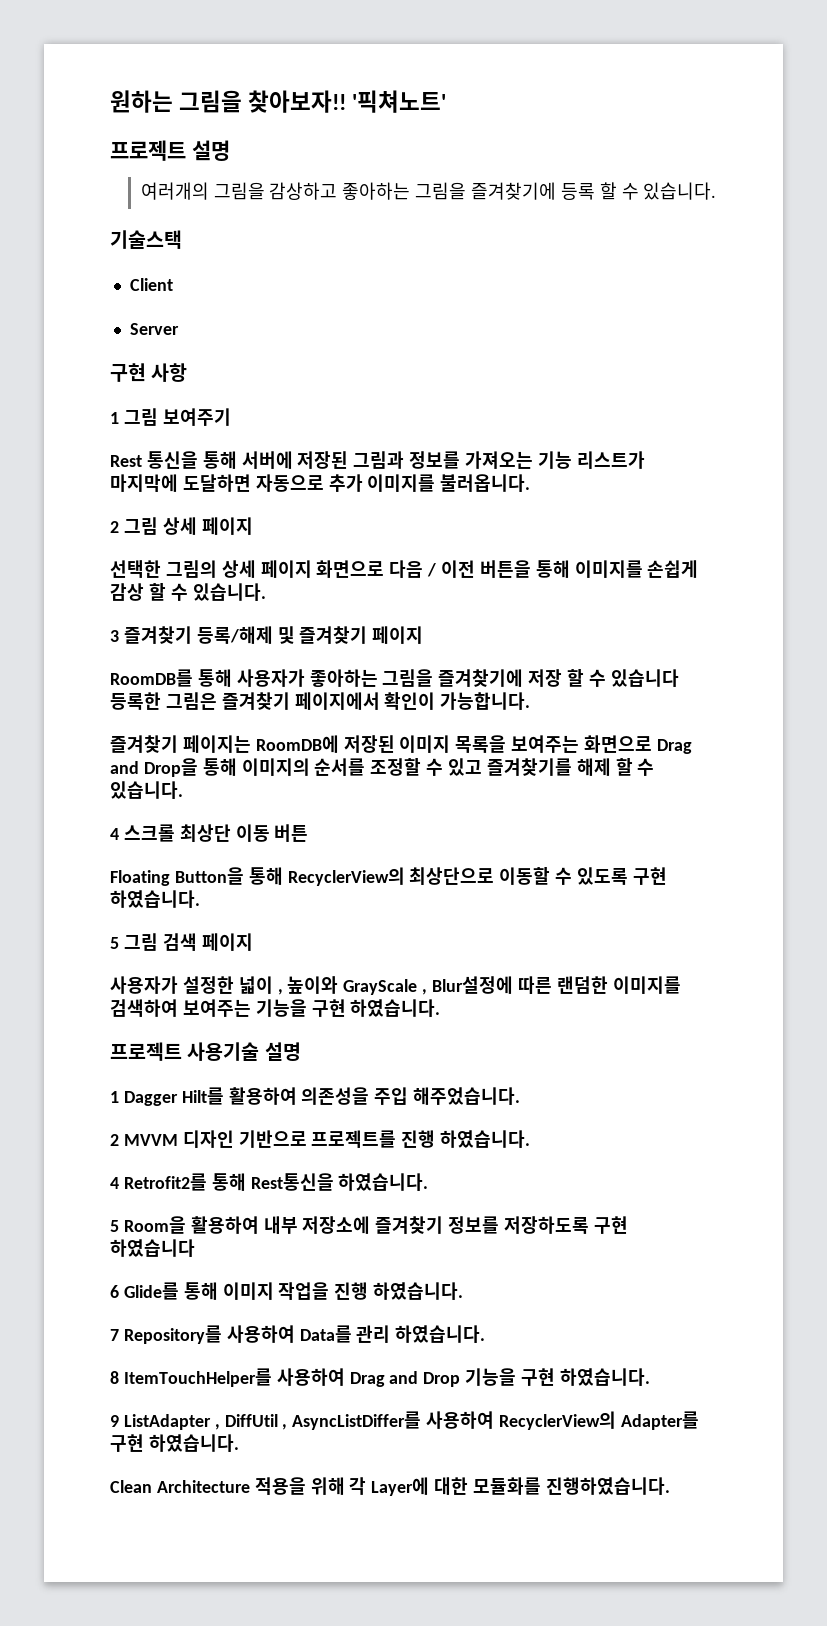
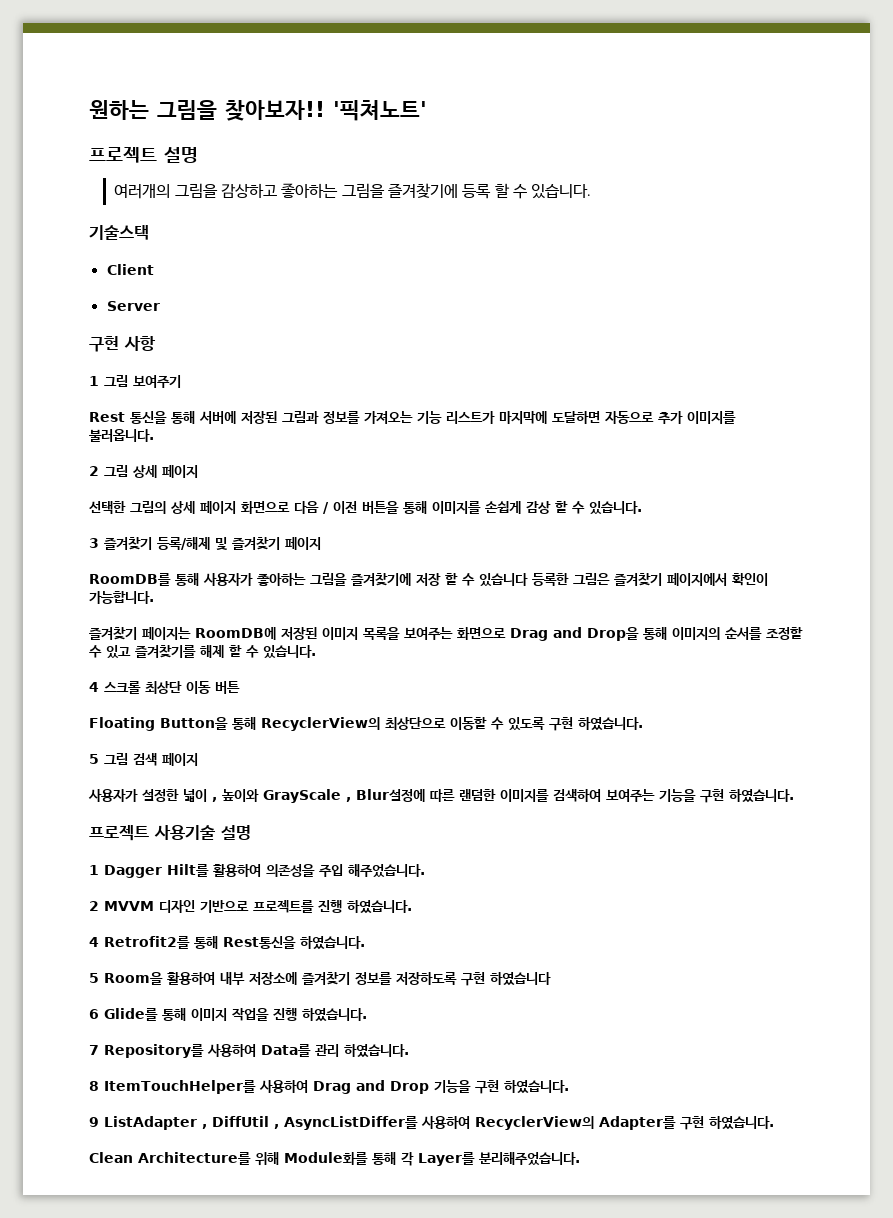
[156,1477,670,1496] Architecture 적용을 위해 각 Layer에 대한 모듈화를 진행하였습니다. -> [138,1152,580,1166] Architecture를 위해 Module화를 통해 각 Layer를 분리해주었습니다.

